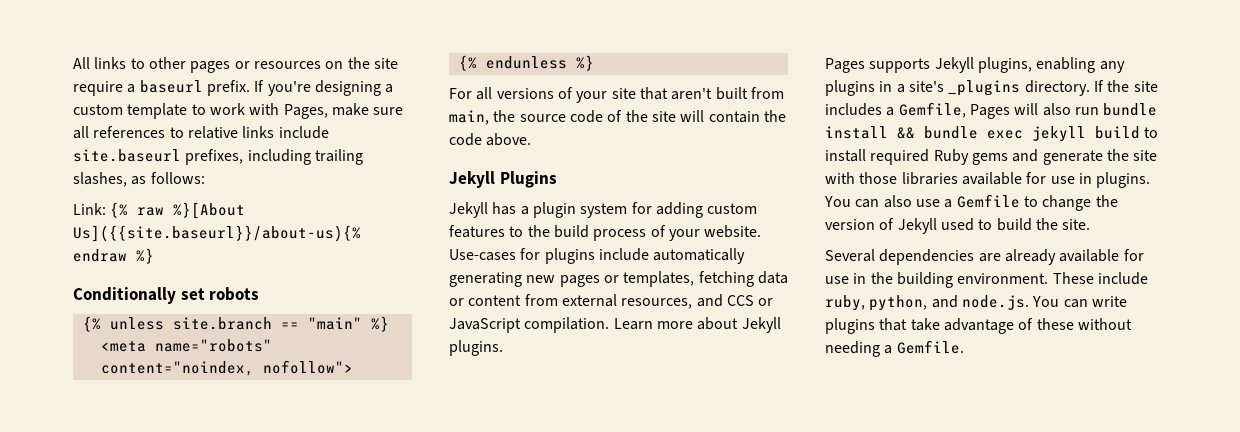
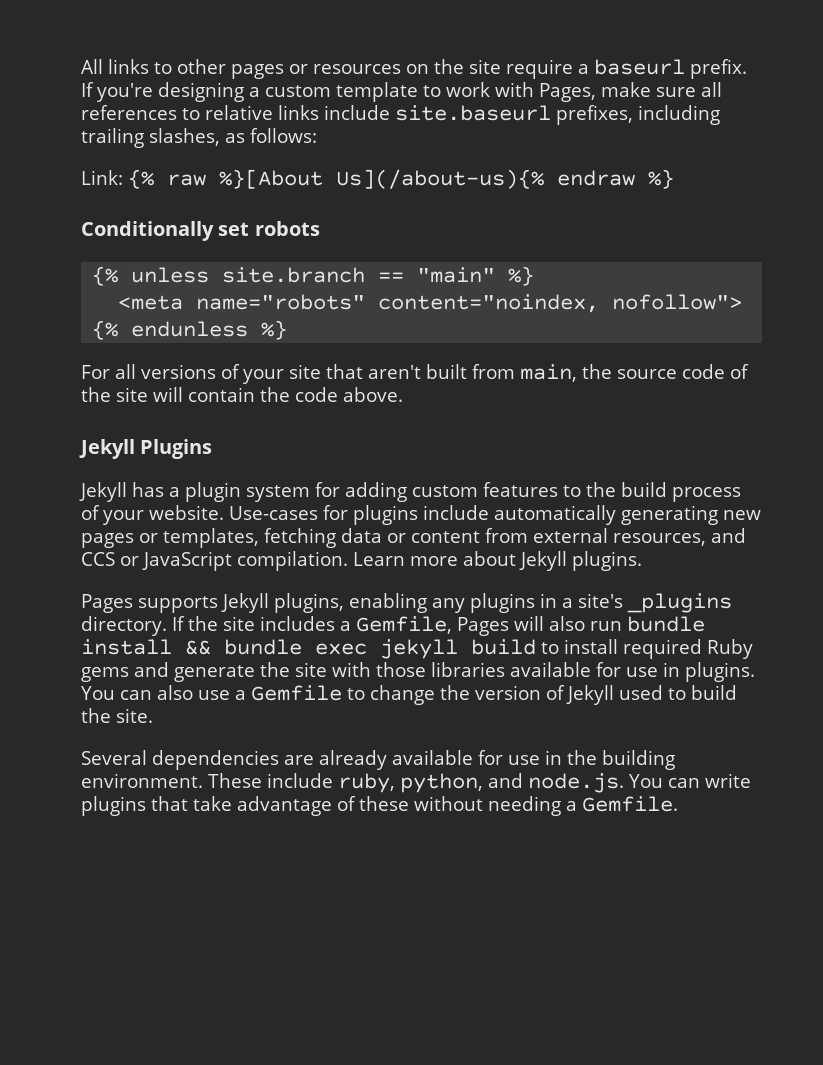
[73,225,361,242] Us]({{site.baseurl}}/about-us){% -> [336,169,544,189] Us](/about-us){%

